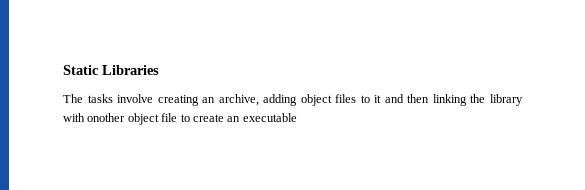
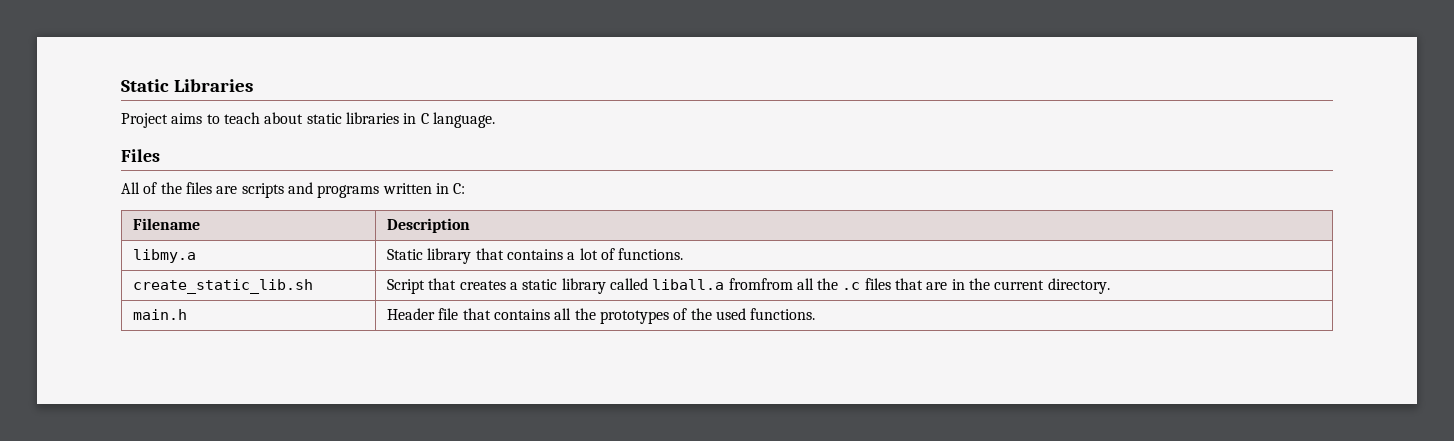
[63,94,524,106] [63,113,297,125] The tasks involve creating an archive, adding object files to it and then linking the library with onother object file to create an executable -> [121,112,495,128] [121,149,160,162] [121,182,466,198] [132,218,200,230] [386,218,470,233] [132,249,196,263] [386,248,684,264] [132,279,313,294] [386,278,1110,294] [132,309,187,320] [386,308,816,324] Project aims to teach about static libraries in C language. // Files // All of the files are scripts and programs written in C: // Filename | Description // libmy.a | Static library that contains a lot of functions. // create_static_lib.sh | Script that creates a static library called liball.a fromfrom all the .c files that are in the current directory. // main.h | Header file that contains all the prototypes of the used functions.

